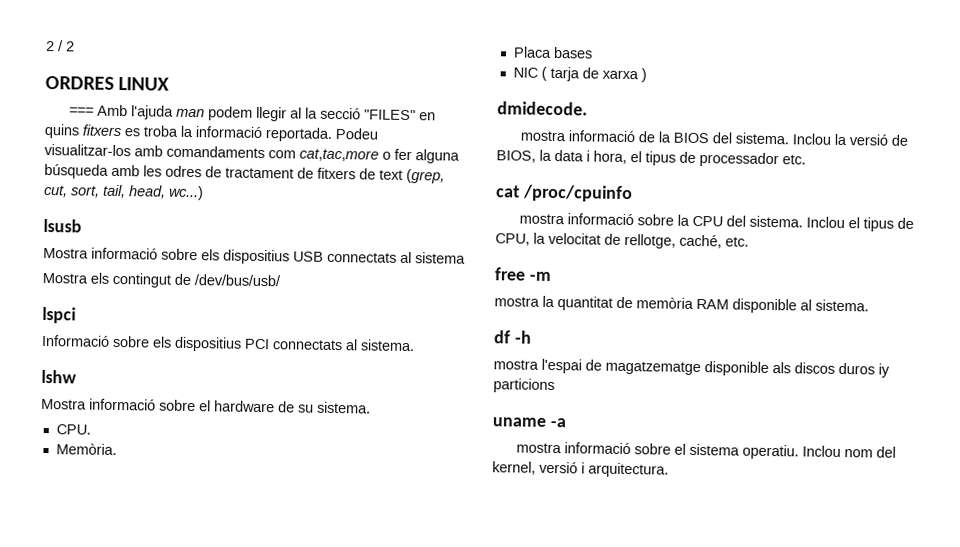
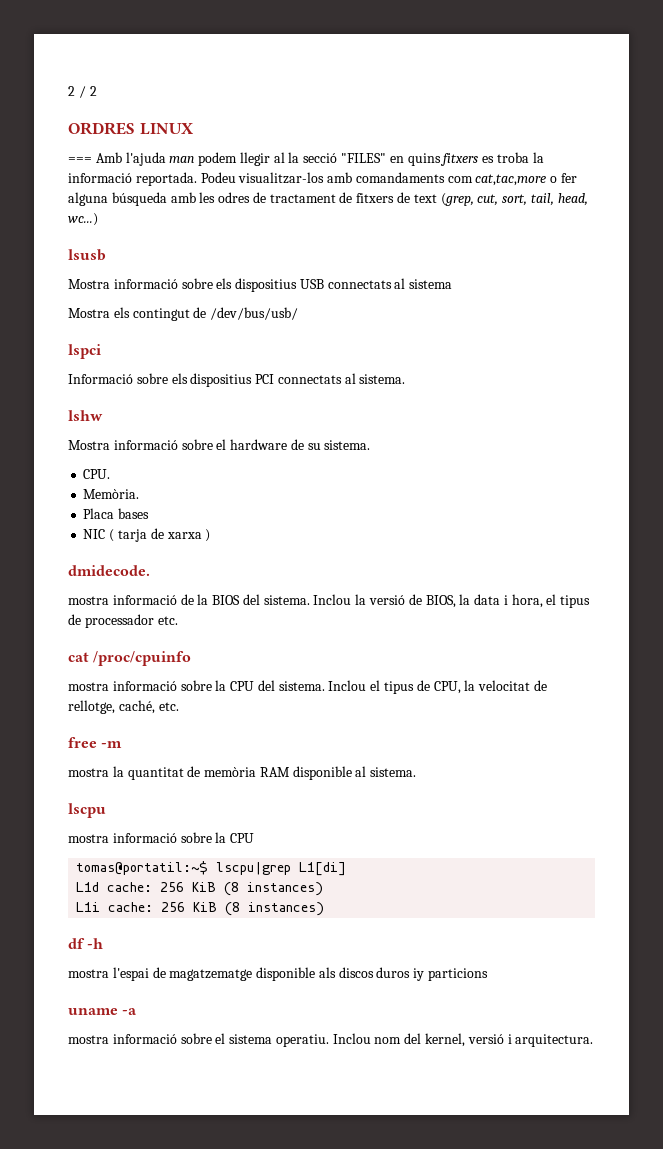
(869, 305) none -> [68,803,106,818] [68,832,255,843] [76,861,347,876] [76,882,324,896] [76,902,325,916] // lscpu // mostra informació sobre la CPU // tomas@portatil:~$ lscpu|grep L1[di] // L1d cache: 256 KiB (8 instances) // L1i cache: 256 KiB (8 instances)

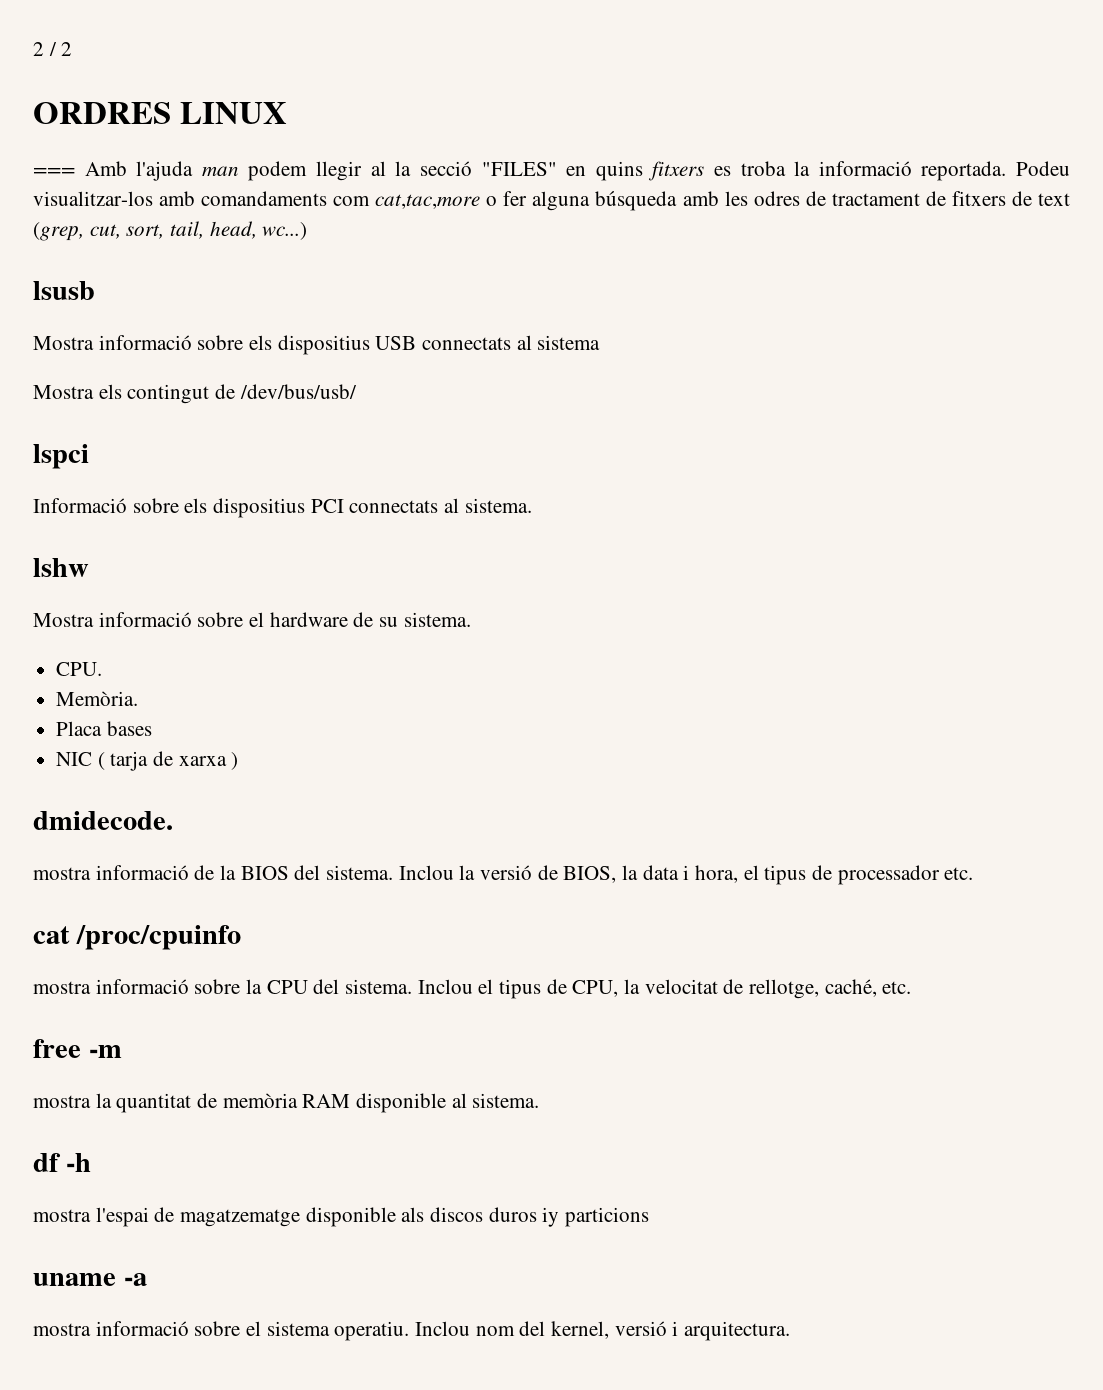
[68,803,106,818] [68,832,255,843] [76,861,347,876] [76,882,324,896] [76,902,325,916] // lscpu // mostra informació sobre la CPU // tomas@portatil:~$ lscpu|grep L1[di] // L1d cache: 256 KiB (8 instances) // L1i cache: 256 KiB (8 instances) -> (540, 1100) none

